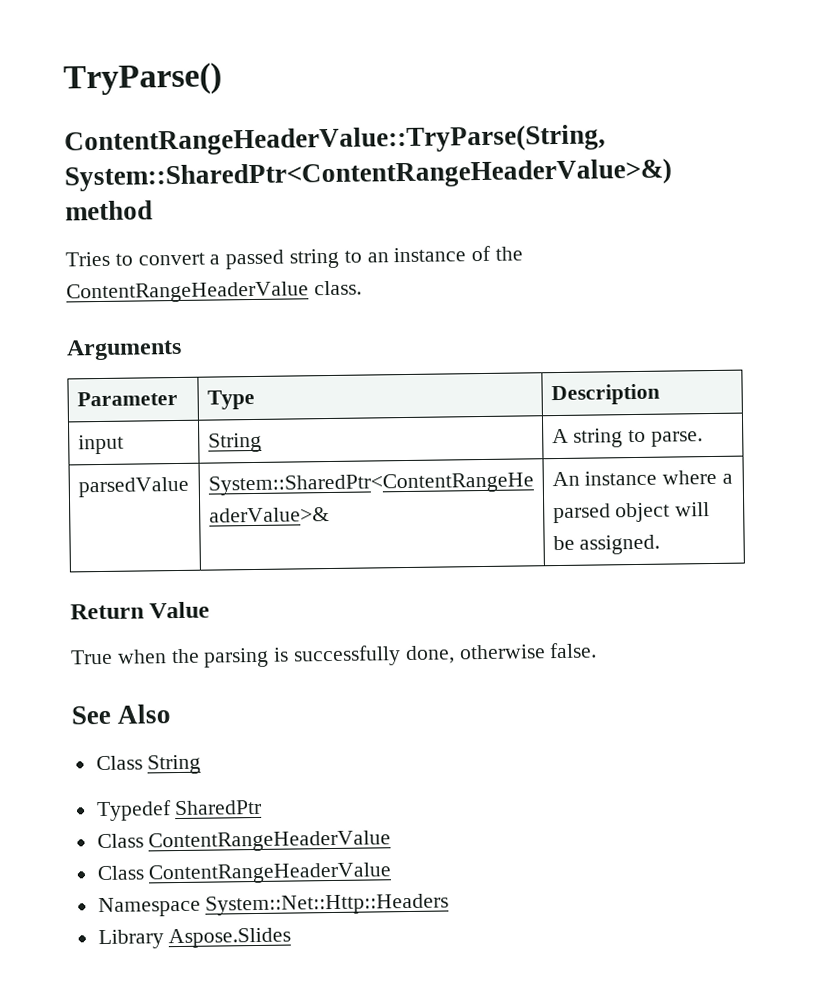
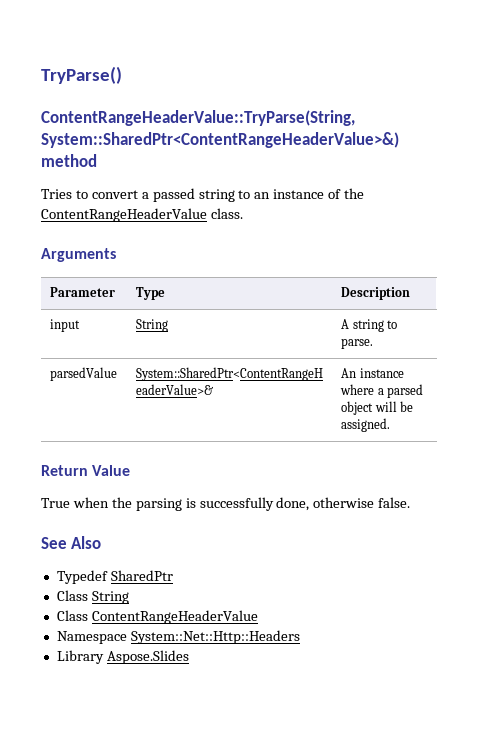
[95,754,202,775] // Class String -> (102, 542) none
[148,830,392,853] ContentRangeHeaderValue -> [91,591,129,604] String

